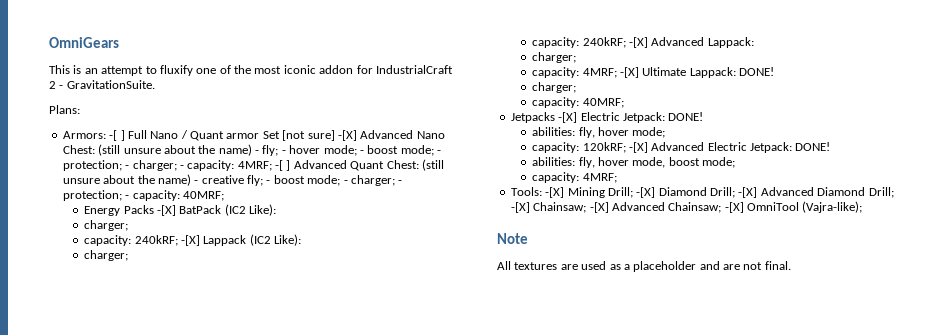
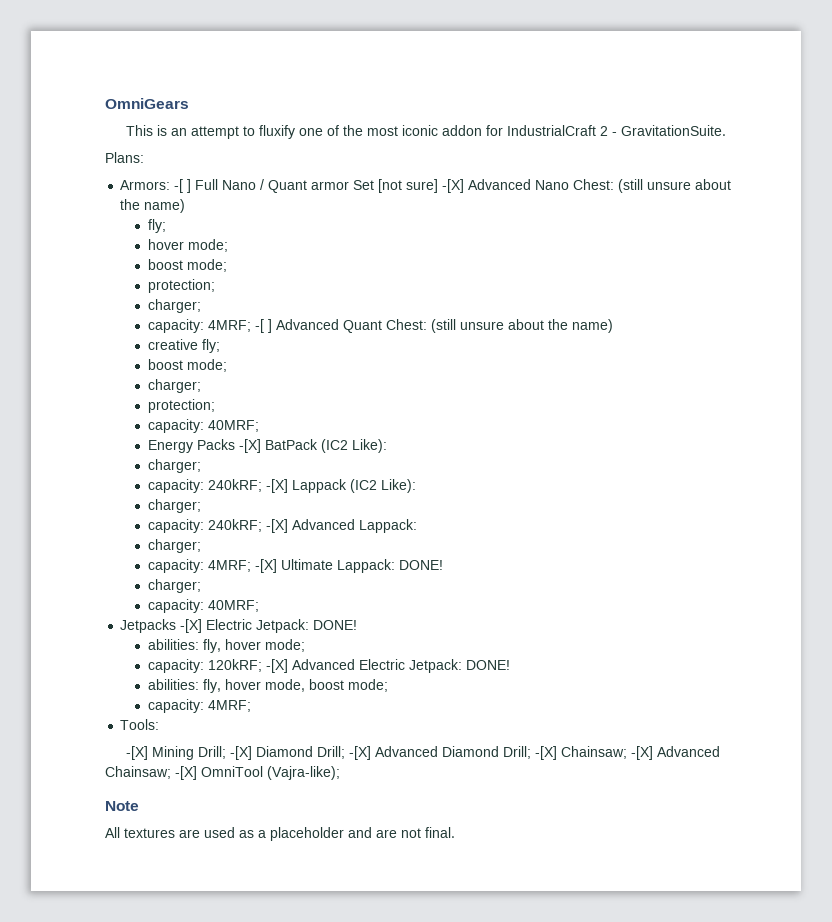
[255,145,441,156] [62,160,184,171] - fly; - hover mode; - boost mode; - protection; - charger; - -> [147,219,166,233] [147,239,228,252] [147,259,227,272] [147,279,215,293] [147,299,201,313] // fly; // hover mode; // boost mode; // protection; // charger; //
[194,180,199,184] - -> (613, 326) //
[266,175,403,186] [62,190,130,201] - boost mode; - charger; - protection; - -> [147,359,227,372] [147,379,201,393] [147,399,215,413] // boost mode; // charger; // protection; //
(542, 191) none -> (160, 724) //

